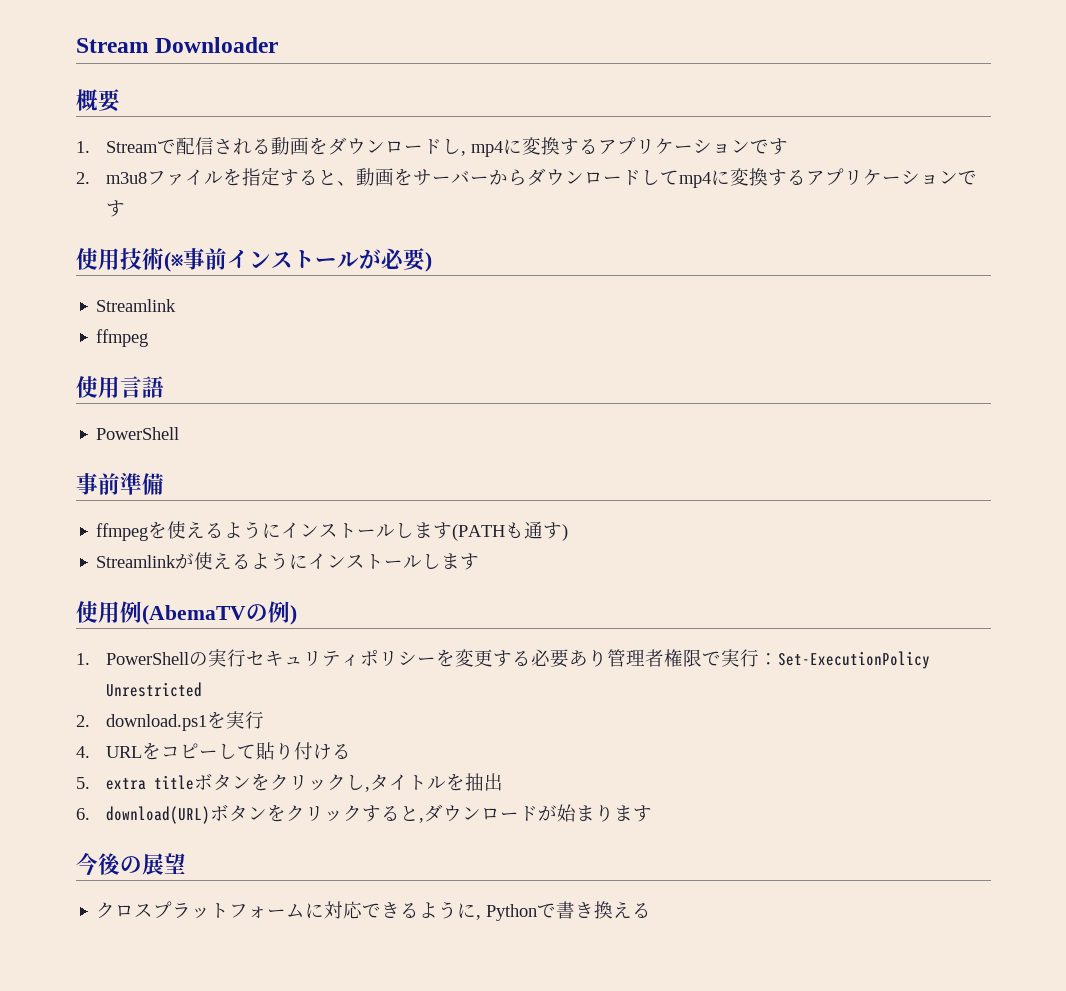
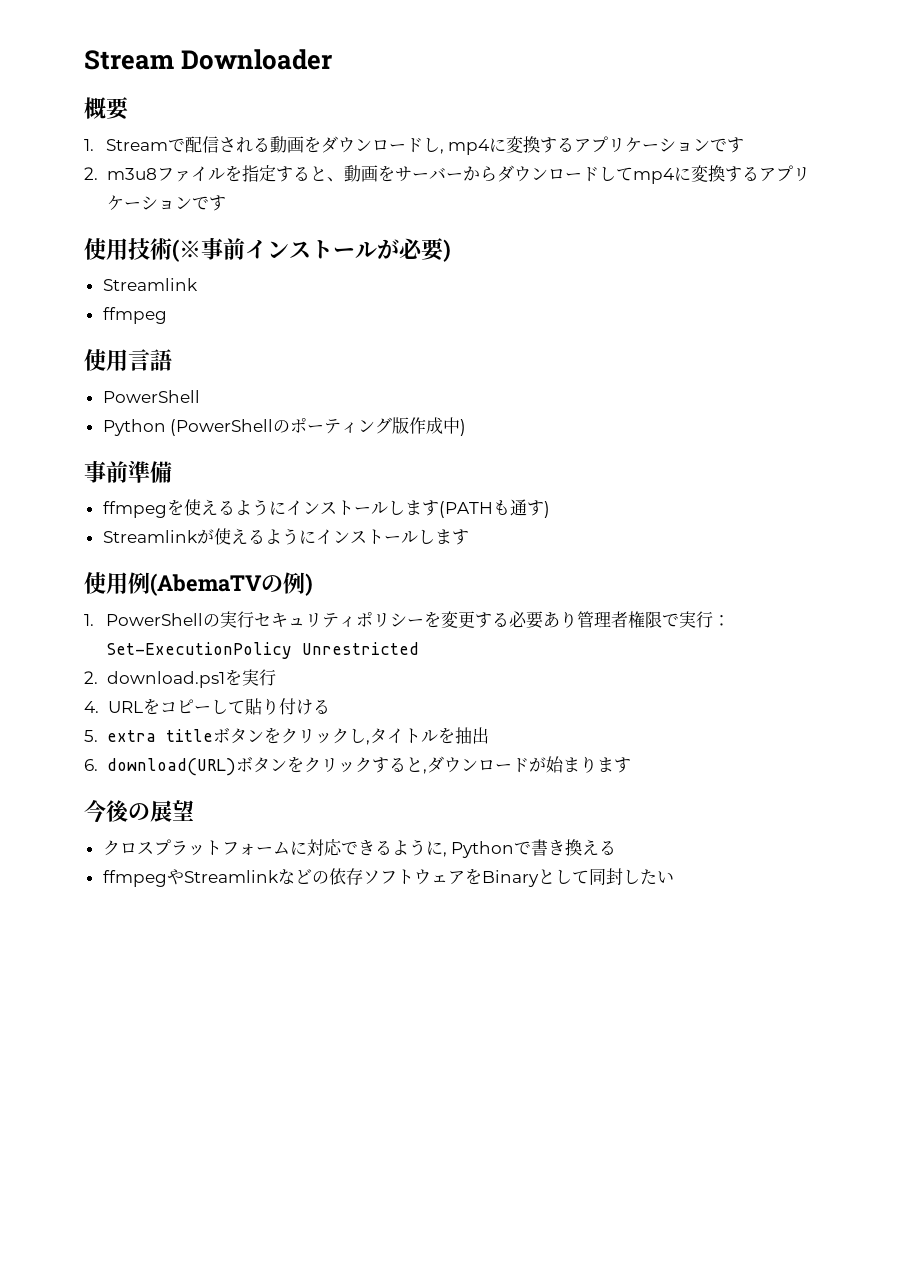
(180, 433) none -> [102,417,467,436] // Python (PowerShellのポーティング版作成中)
(652, 910) none -> [102,868,674,887] // ffmpegやStreamlinkなどの依存ソフトウェアをBinaryとして同封したい

